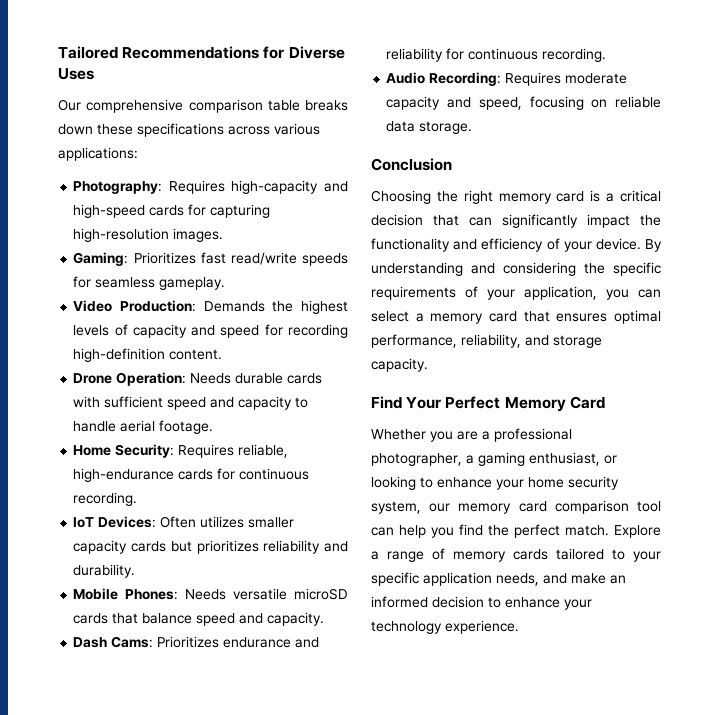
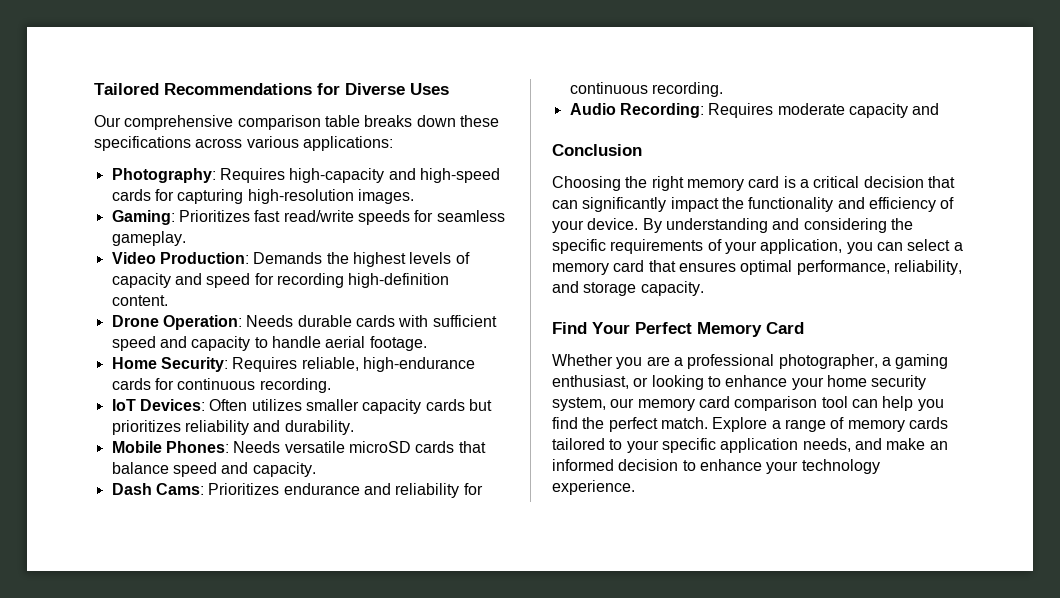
[478,96,661,110] [386,121,473,134] speed, focusing on reliable data storage. -> (940, 109) none

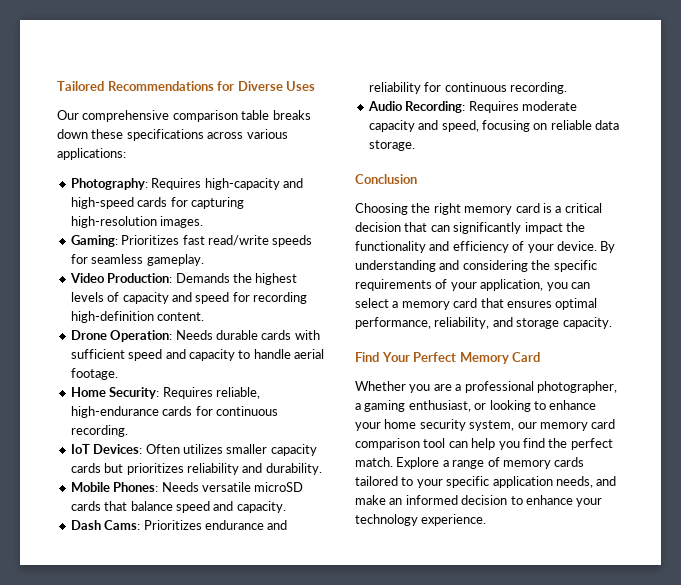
(940, 109) none -> [441,120,619,132] [368,140,415,151] speed, focusing on reliable data storage.

